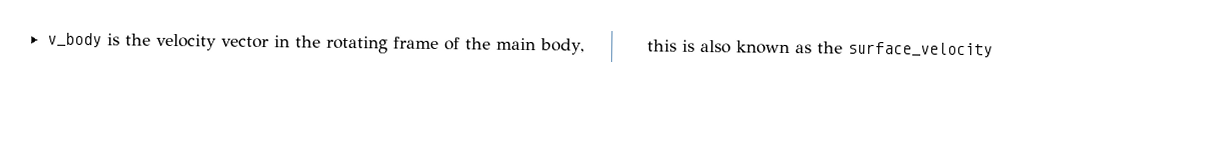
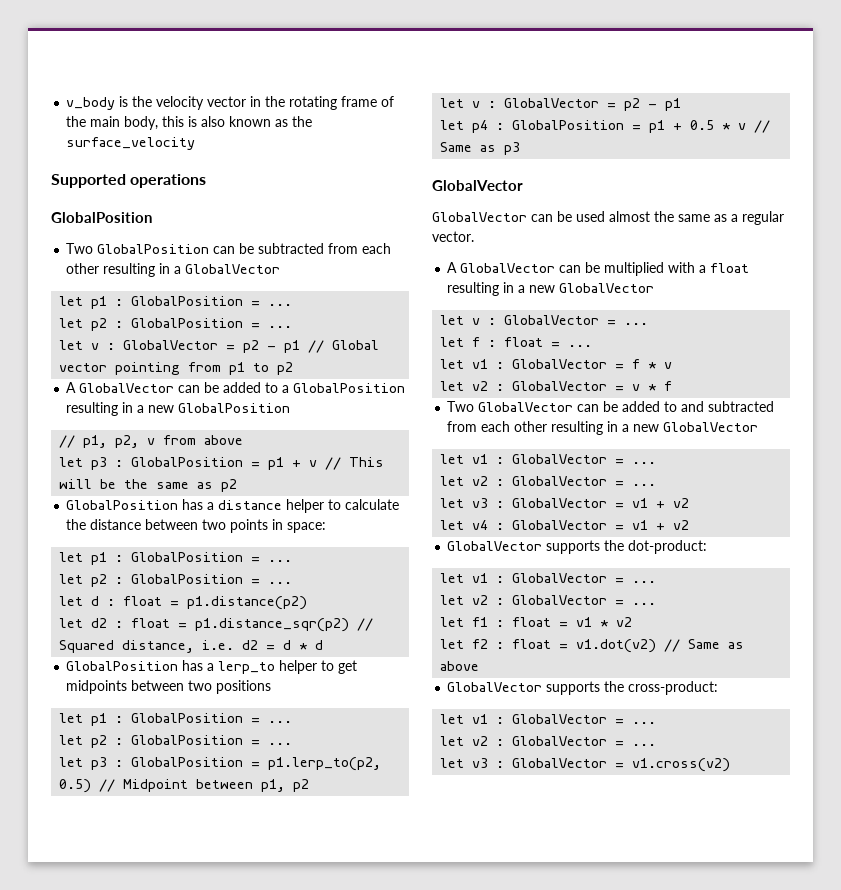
(994, 49) none -> [51,174,207,188] [51,212,152,223] [66,243,392,254] [66,263,281,277] [59,296,293,309] [59,318,293,331] [59,340,380,353] [59,362,294,375] [66,382,406,393] [66,402,291,416] [59,435,244,448] [59,457,385,470] [59,479,238,492] [66,499,400,513] [66,519,327,533] [59,552,293,565] [59,574,293,587] [59,596,308,610] [59,618,374,632] [59,640,324,653] [66,660,358,674] [66,680,272,694] [59,713,293,726] [59,735,293,748] [59,757,382,771] [59,779,310,793] [440,98,682,111] [440,120,771,133] [440,142,521,155] [432,180,523,191] [432,211,784,225] [432,231,474,242] [447,262,750,276] [447,282,655,296] [440,315,649,325] [440,337,593,347] [440,359,673,369] [440,381,673,391] [447,401,775,412] [447,421,759,435] [440,454,657,464] [440,476,657,486] [440,498,690,508] [440,520,690,530] [447,540,708,554] [440,573,657,583] [440,595,657,605] [440,617,633,627] [440,639,745,653] [440,661,480,671] [447,681,719,695] [440,714,657,724] [440,736,657,746] [440,758,731,772] // Supported operations // GlobalPosition // Two GlobalPosition can be subtracted from each other resulting in a GlobalVector // let p1 : GlobalPosition = ... // let p2 : GlobalPosition = ... // let v : GlobalVector = p2 - p1 // Global vector pointing from p1 to p2 // A GlobalVector can be added to a GlobalPosition resulting in a new GlobalPosition // // p1, p2, v from above // let p3 : GlobalPosition = p1 + v // This will be the same as p2 // GlobalPosition has a distance helper to calculate the distance between two points in space: // let p1 : GlobalPosition = ... // let p2 : GlobalPosition = ... // let d : float = p1.distance(p2) // let d2 : float = p1.distance_sqr(p2) // Squared distance, i.e. d2 = d * d // GlobalPosition has a lerp_to helper to get midpoints between two positions // let p1 : GlobalPosition = ... // let p2 : GlobalPosition = ... // let p3 : GlobalPosition = p1.lerp_to(p2, 0.5) // Midpoint between p1, p2 // let v : GlobalVector = p2 - p1 // let p4 : GlobalPosition = p1 + 0.5 * v // Same as p3 // GlobalVector // GlobalVector can be used almost the same as a regular vector. // A GlobalVector can be multiplied with a float resulting in a new GlobalVector // let v : GlobalVector = ... // let f : float = ... // let v1 : GlobalVector = f * v // let v2 : GlobalVector = v * f // Two GlobalVector can be added to and subtracted from each other resulting in a new GlobalVector // let v1 : GlobalVector = ... // let v2 : GlobalVector = ... // let v3 : GlobalVector = v1 + v2 // let v4 : GlobalVector = v1 + v2 // GlobalVector supports the dot-product: // let v1 : GlobalVector = ... // let v2 : GlobalVector = ... // let f1 : float = v1 * v2 // let f2 : float = v1.dot(v2) // Same as above // GlobalVector supports the cross-product: // let v1 : GlobalVector = ... // let v2 : GlobalVector = ... // let v3 : GlobalVector = v1.cross(v2)

